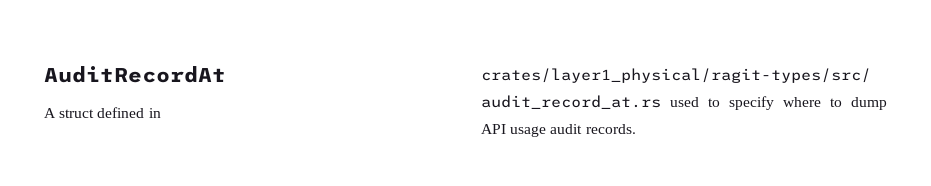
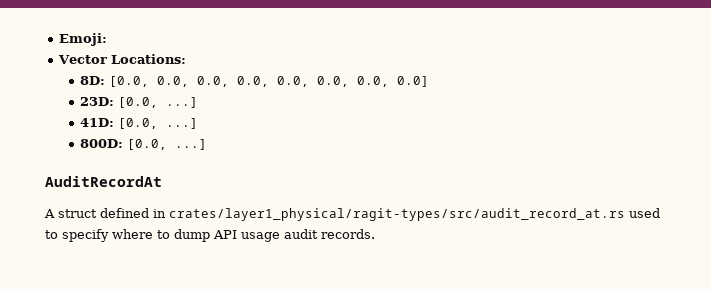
(44, 74) none -> [58,33,107,46] [57,54,186,64] [79,76,429,87] [79,97,198,108] [79,118,198,129] [79,139,207,150] Emoji: // Vector Locations: // 8D: [0.0, 0.0, 0.0, 0.0, 0.0, 0.0, 0.0, 0.0] // 23D: [0.0, ...] // 41D: [0.0, ...] // 800D: [0.0, ...] //

